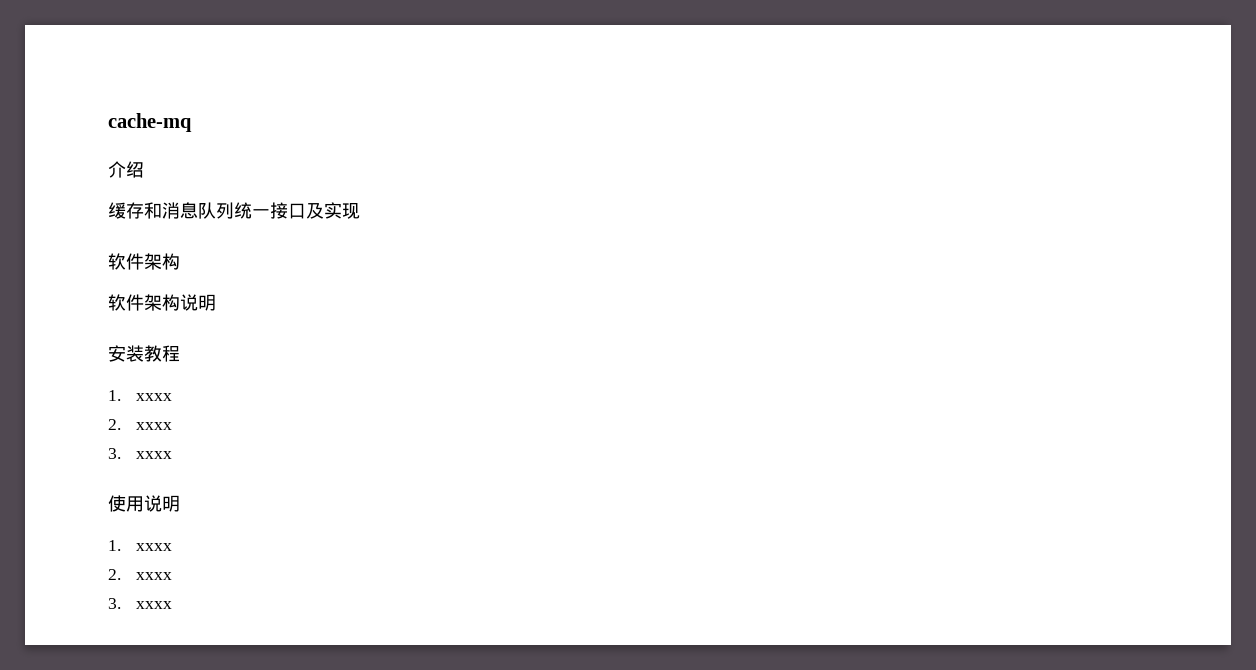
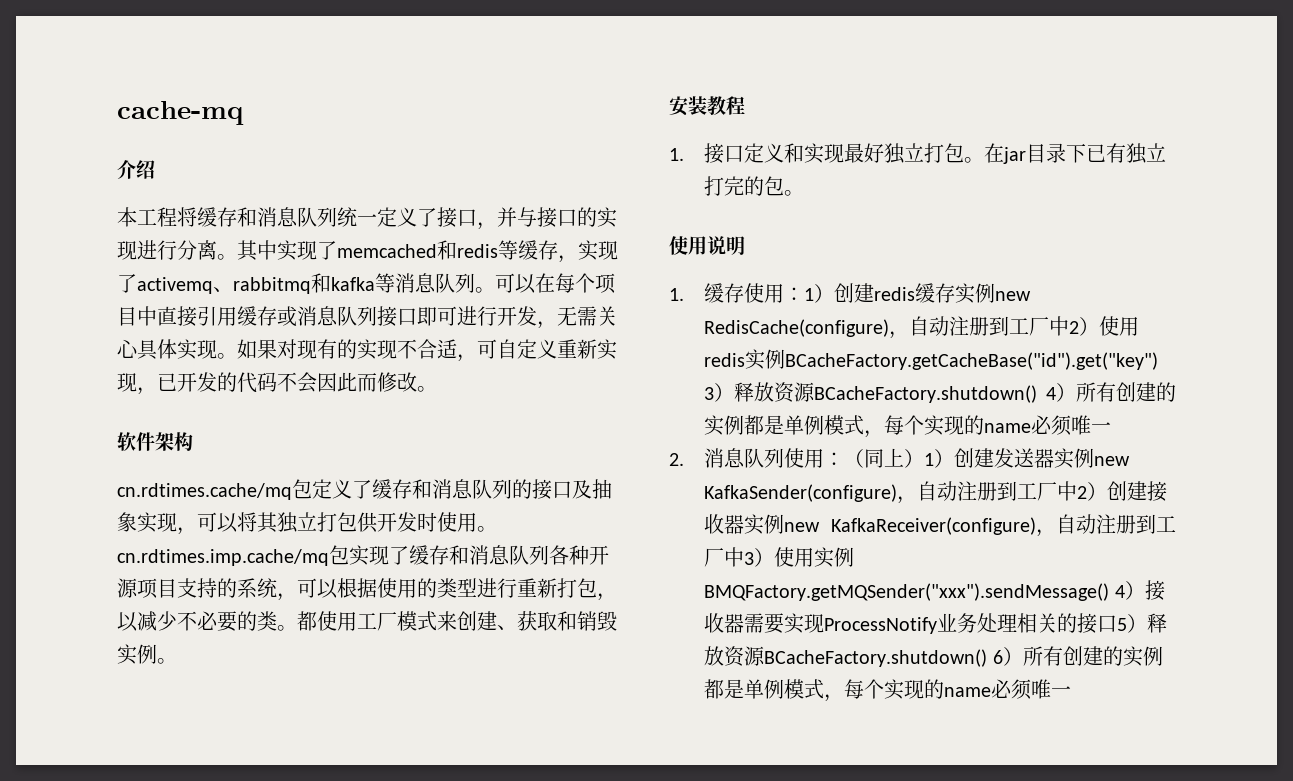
(144, 169) none -> [117,207,197,227] 本工程将
[270,202,360,219] [108,253,180,270] [108,294,216,311] [108,345,180,362] [108,390,173,401] [108,419,173,430] [108,448,173,459] [108,495,180,512] [108,540,173,551] [108,569,173,580] [108,598,173,609] 接口及实现 // 软件架构 // 软件架构说明 // 安装教程 // 1. xxxx // 2. xxxx // 3. xxxx // 使用说明 // 1. xxxx // 2. xxxx // 3. xxxx -> [377,207,617,230] [117,240,618,263] [117,273,616,294] [117,306,617,329] [117,339,617,362] [117,372,437,395] [117,432,193,451] [117,479,612,500] [117,512,497,535] [117,545,609,566] [117,578,617,601] [117,611,617,632] [117,644,177,665] [669,96,745,116] [669,143,1167,164] [704,176,805,196] [669,236,745,255] [669,283,1032,304] [704,316,1140,339] [704,349,1159,370] [704,382,1176,403] [704,415,1112,438] [669,448,1131,469] [704,481,1168,504] [704,514,1176,537] [704,547,855,568] [704,580,1165,601] [704,613,1168,634] [704,646,1163,667] [704,679,1072,702] 定义了接口，并与接口的实现进行分离。其中实现了memcached和redis等缓存，实现了activemq、rabbitmq和kafka等消息队列。可以在每个项目中直接引用缓存或消息队列接口即可进行开发，无需关心具体实现。如果对现有的实现不合适，可自定义重新实现，已开发的代码不会因此而修改。 // 软件架构 // cn.rdtimes.cache/mq包定义了缓存和消息队列的接口及抽象实现，可以将其独立打包供开发时使用。cn.rdtimes.imp.cache/mq包实现了缓存和消息队列各种开源项目支持的系统，可以根据使用的类型进行重新打包，以减少不必要的类。都使用工厂模式来创建、获取和销毁实例。 // 安装教程 // 1.接口定义和实现最好独立打包。在jar目录下已有独立打完的包。 // 使用说明 // 1.缓存使用：1）创建redis缓存实例new RedisCache(configure)，自动注册到工厂中2）使用redis实例BCacheFactory.getCacheBase("id").get("key") 3）释放资源BCacheFactory.shutdown() 4）所有创建的实例都是单例模式，每个实现的name必须唯一 // 2.消息队列使用：（同上）1）创建发送器实例new KafkaSender(configure)，自动注册到工厂中2）创建接收器实例new KafkaReceiver(configure)，自动注册到工厂中3）使用实例BMQFactory.getMQSender("xxx").sendMessage() 4）接收器需要实现ProcessNotify业务处理相关的接口5）释放资源BCacheFactory.shutdown() 6）所有创建的实例都是单例模式，每个实现的name必须唯一

